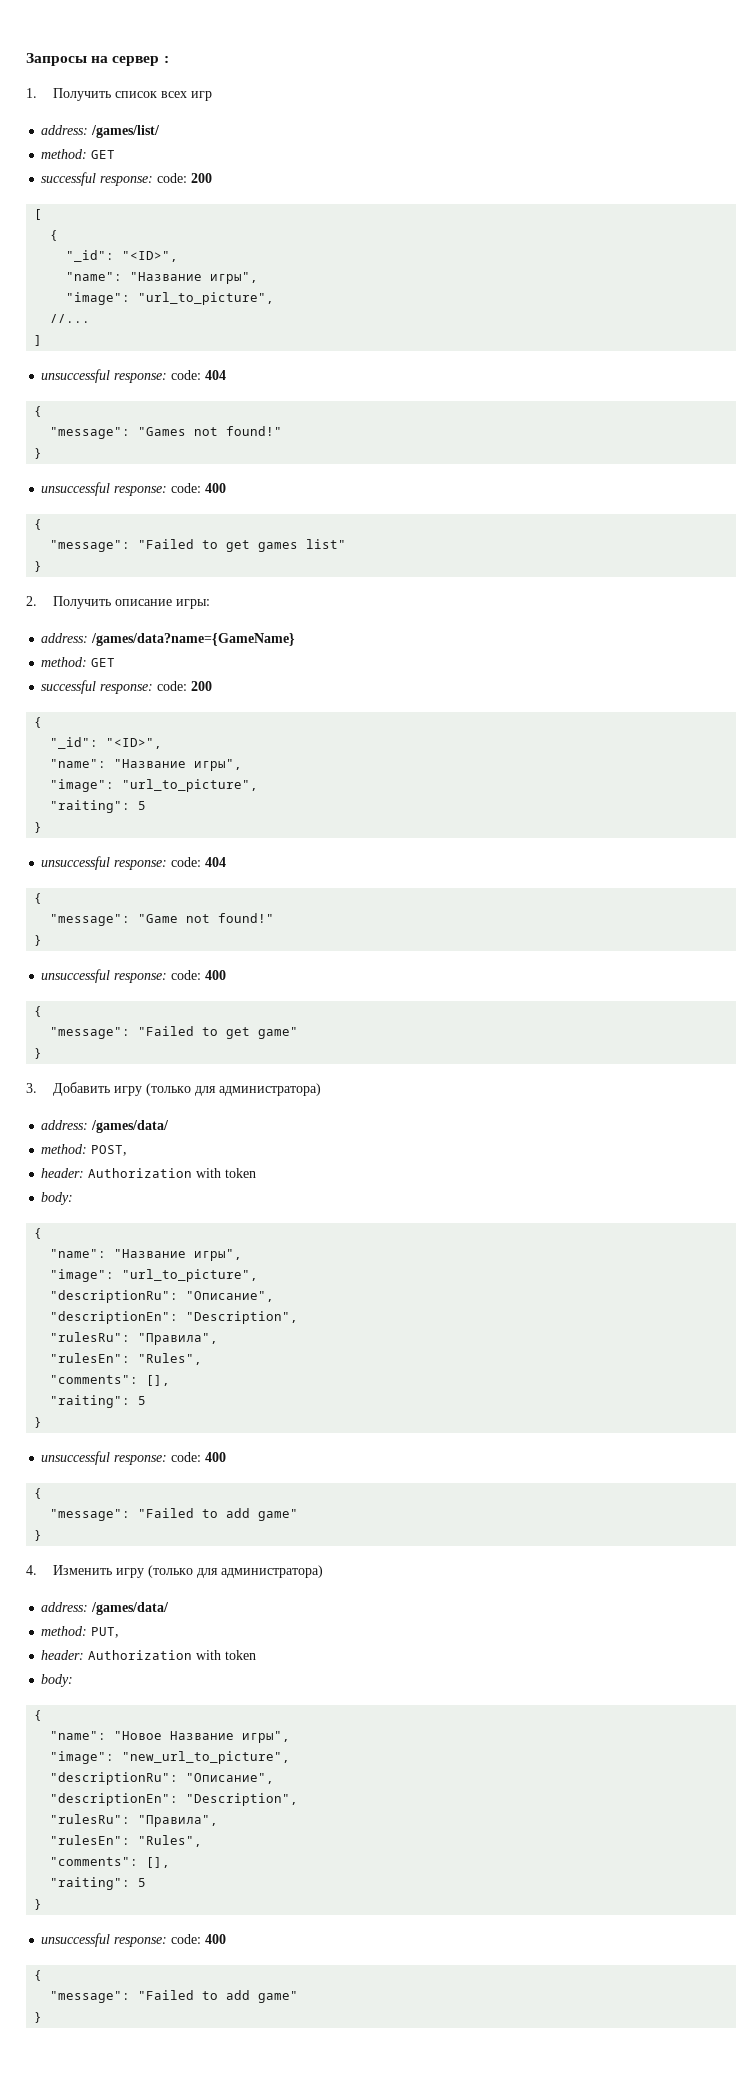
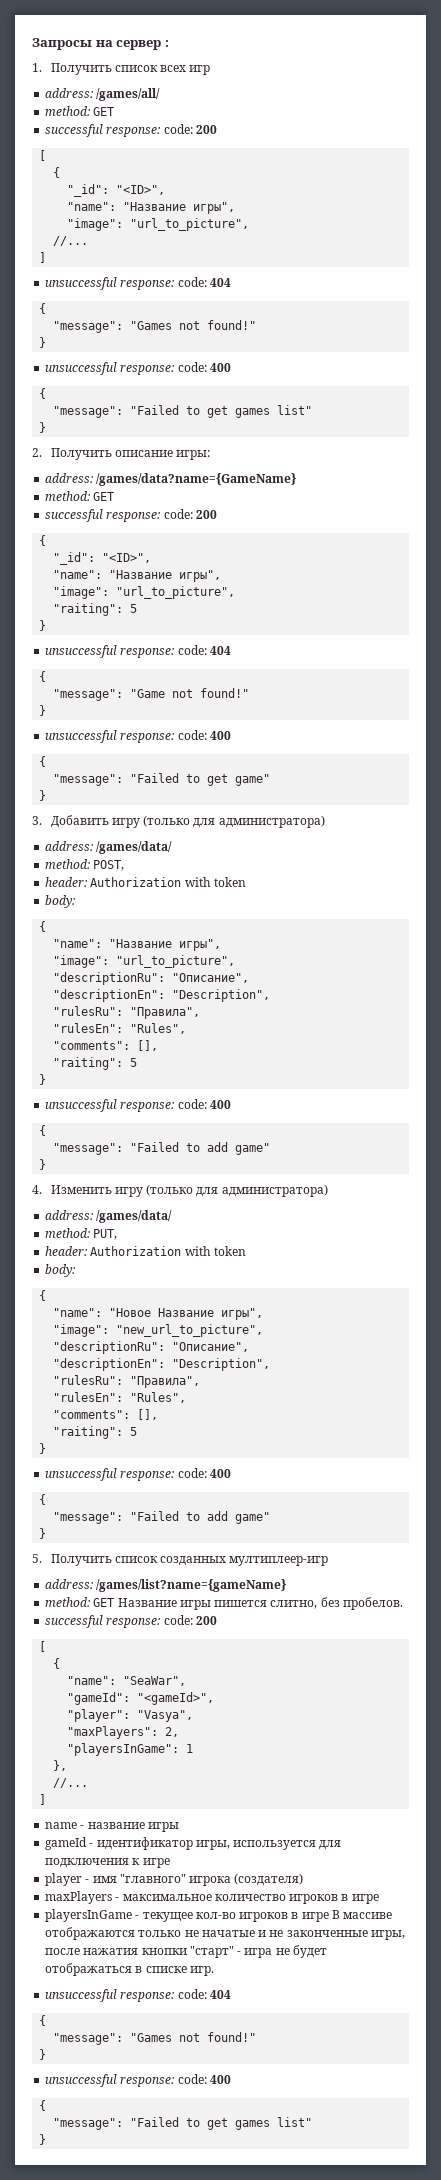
[91,125,161,138] /games/list/ -> [96,88,161,101] /games/all/
(43, 2017) none -> [32,1554,329,1566] [45,1579,287,1592] [45,1597,403,1610] [45,1615,217,1628] [39,1641,47,1652] [53,1658,61,1669] [67,1676,187,1686] [67,1692,215,1705] [67,1709,194,1722] [67,1726,180,1739] [67,1743,194,1756] [53,1760,68,1771] [53,1778,89,1788] [39,1794,47,1805] [45,1822,179,1832] [45,1837,342,1850] [45,1858,170,1868] [45,1873,304,1886] [45,1891,379,1904] [45,1909,393,1922] [45,1927,405,1940] [45,1945,327,1958] [45,1963,214,1976] [45,1989,231,2002] [39,2015,47,2026] [53,2032,257,2045] [39,2049,47,2060] [45,2074,231,2087] [39,2100,47,2111] [53,2117,313,2130] [39,2134,47,2145] // 5. Получить список созданных мултиплеер-игр // address: /games/list?name={gameName} // method: GET Название игры пишется слитно, без пробелов. // successful response: code: 200 // [ // { // "name": "SeaWar", // "gameId": "<gameId>", // "player": "Vasya", // "maxPlayers": 2, // "playersInGame": 1 // }, // //... // ] // name - название игры // gameId - идентификатор игры, используется для подключения к игре // player - имя "главного" игрока (создателя) // maxPlayers - максимальное количество игроков в игре // playersInGame - текущее кол-во игроков в игре В массиве отображаются только не начатые и не законченные игры, после нажатия кнопки "старт" - игра не будет отображаться в списке игр. // unsuccessful response: code: 404 // { // "message": "Games not found!" // } // unsuccessful response: code: 400 // { // "message": "Failed to get games list" // }

